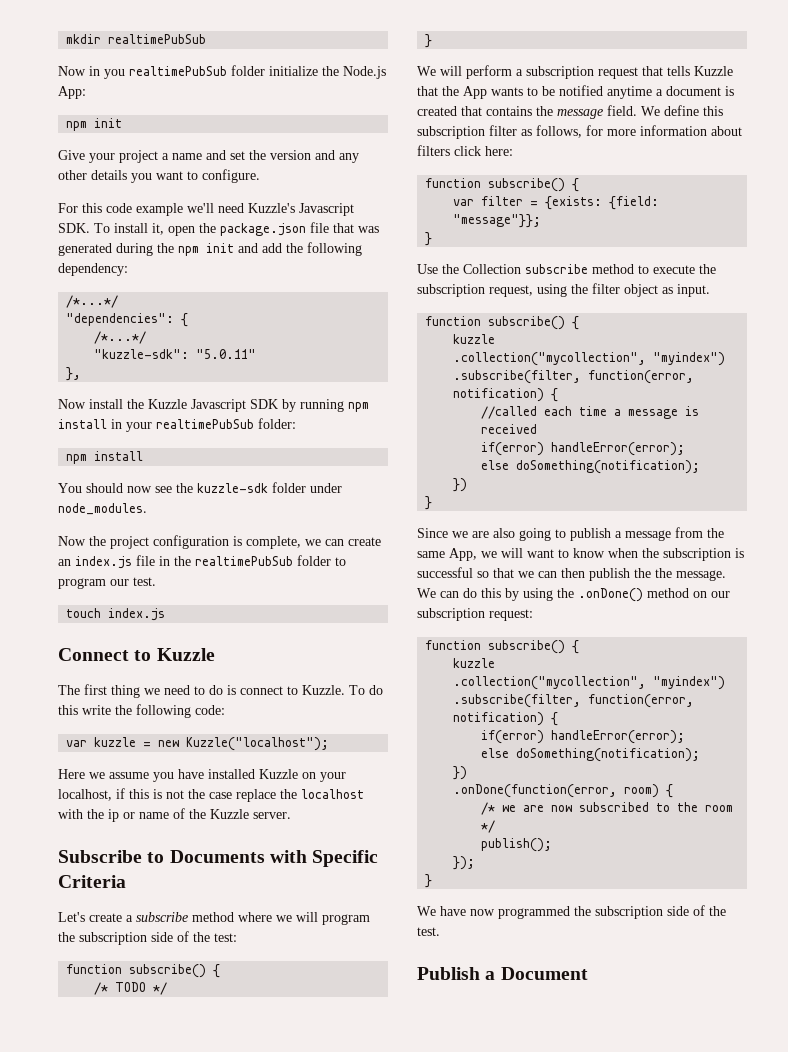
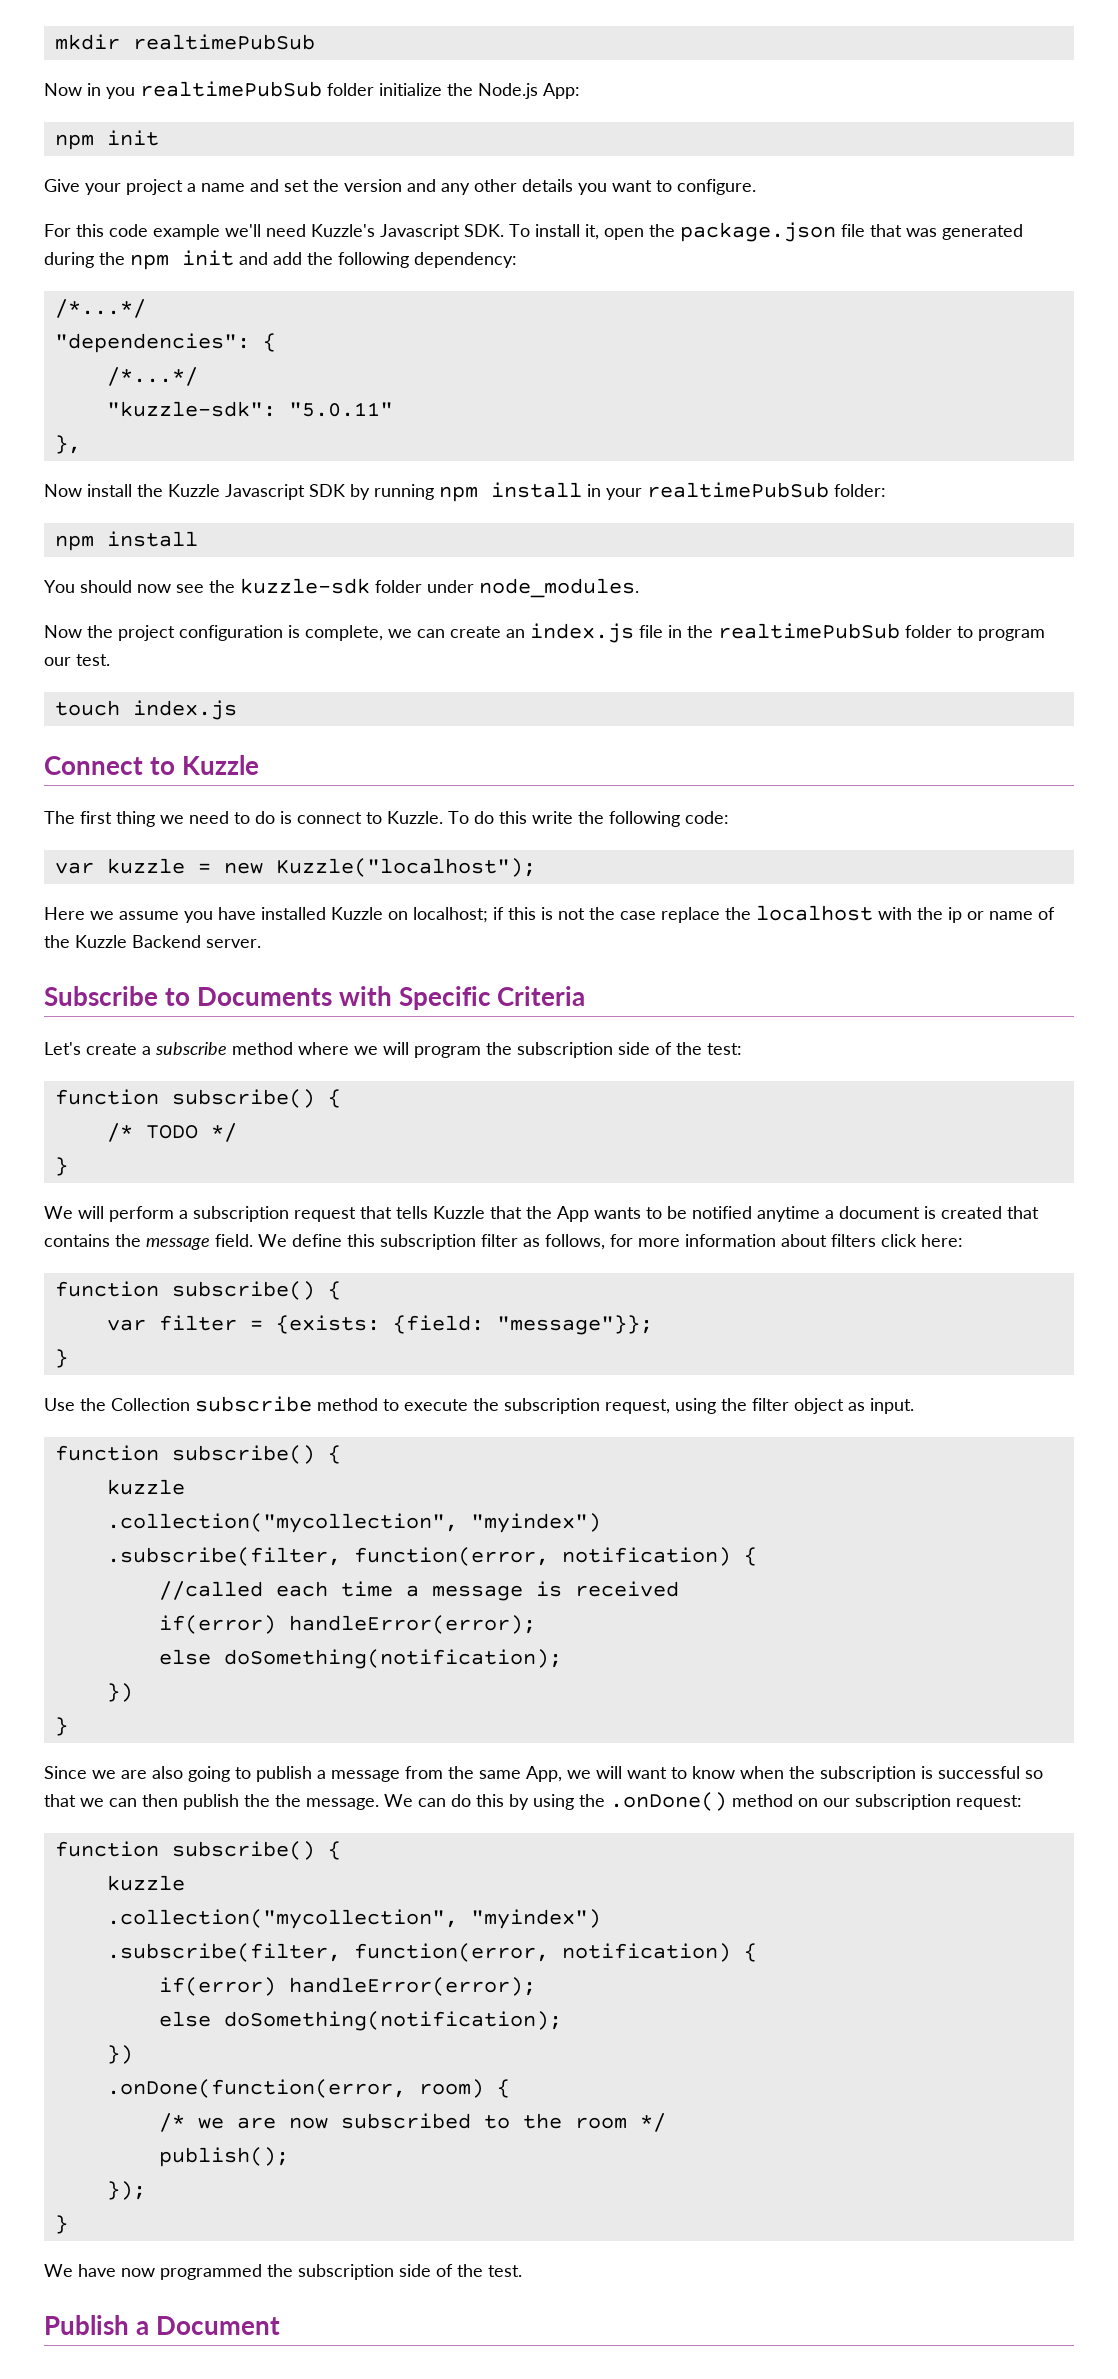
[320,772,346,782] [58,789,112,801] your localhost, -> [413,907,488,923] localhost;
(249, 814) none -> [132,935,201,948] Backend

